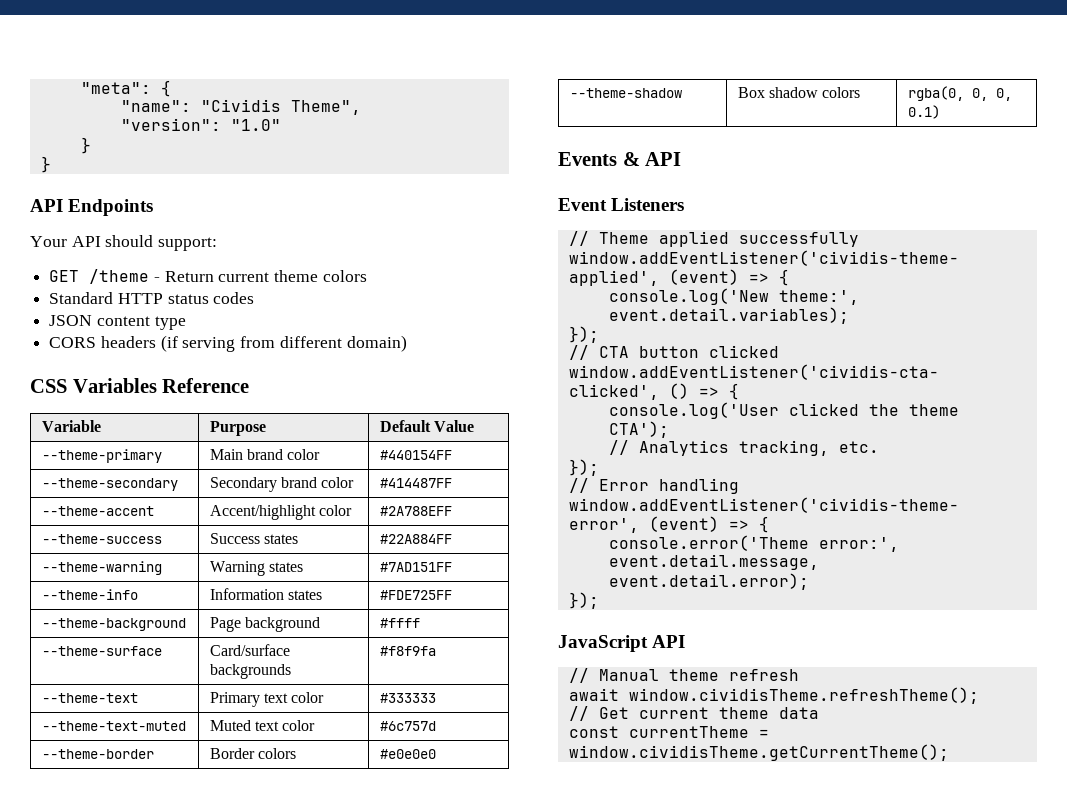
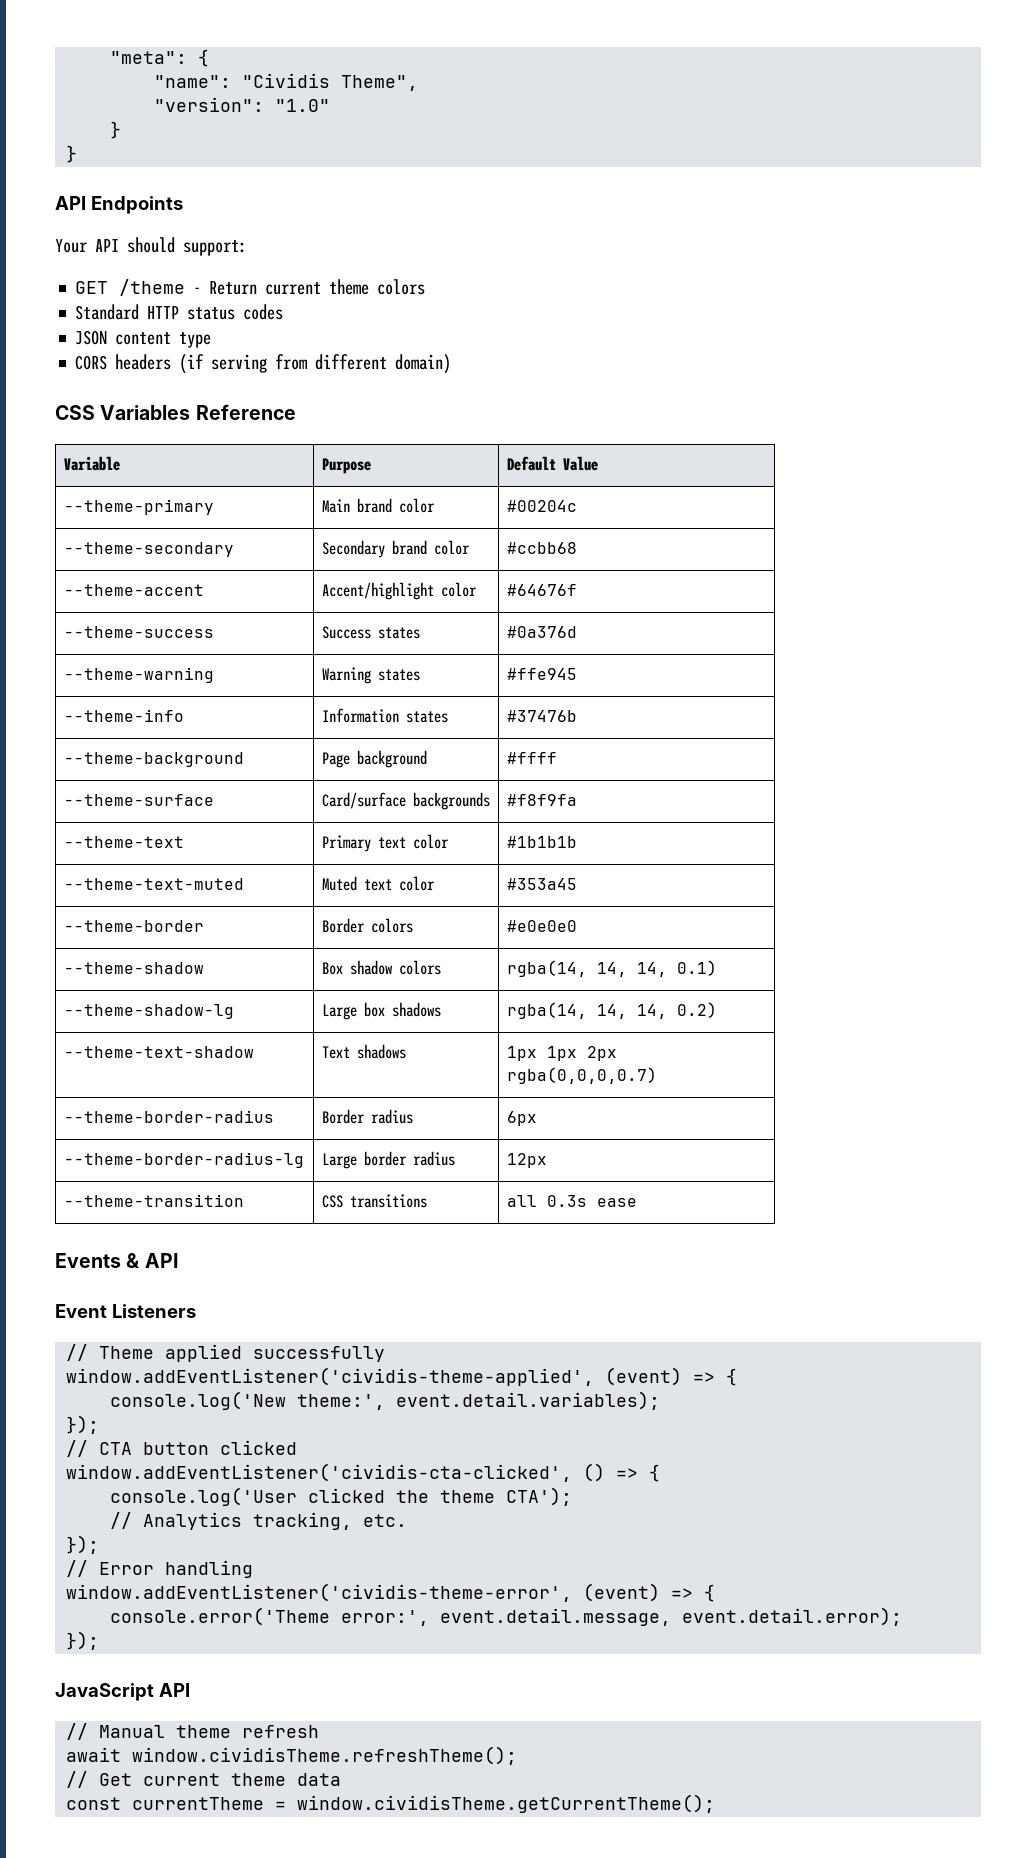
[379,450,452,460] #440154FF -> [506,500,577,512] #00204c
[379,478,452,488] #414487FF -> [506,542,577,554] #ccbb68
[379,506,452,516] #2A788EFF -> [506,584,577,596] #64676f
[379,534,452,544] #22A884FF -> [506,626,577,638] #0a376d
[379,562,452,572] #7AD151FF -> [506,668,577,680] #ffe945
[379,590,452,600] #FDE725FF -> [506,710,577,722] #37476b
[379,693,436,703] #333333 -> [506,836,577,848] #1b1b1b
[379,721,436,731] #6c757d -> [506,878,577,890] #353a45
[907,86,1012,101] [907,105,940,119] rgba(0, 0, 0, 0.1) -> [506,960,717,977] [63,1004,234,1019] [321,1002,441,1020] [506,1002,717,1019] [63,1046,254,1058] [321,1044,406,1059] [506,1046,617,1061] [506,1067,657,1084] [63,1110,274,1123] [321,1109,413,1124] [506,1111,537,1126] [63,1152,304,1168] [321,1151,455,1169] [506,1153,547,1168] [63,1194,244,1207] [321,1194,427,1208] [506,1195,637,1207] rgba(14, 14, 14, 0.1) // --theme-shadow-lg | Large box shadows | rgba(14, 14, 14, 0.2) // --theme-text-shadow | Text shadows | 1px 1px 2px rgba(0,0,0,0.7) // --theme-border-radius | Border radius | 6px // --theme-border-radius-lg | Large border radius | 12px // --theme-transition | CSS transitions | all 0.3s ease

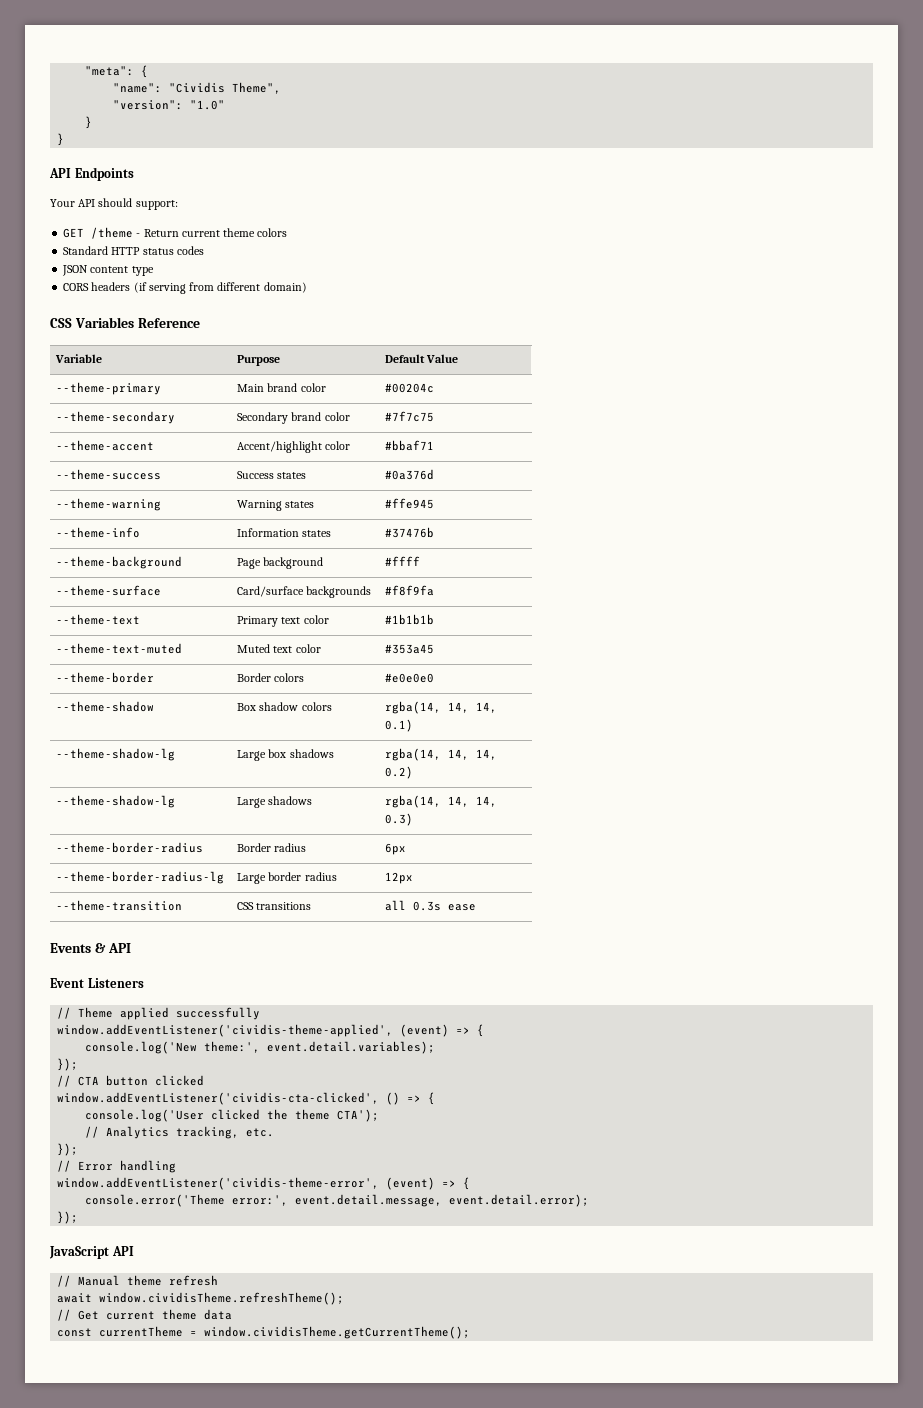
[506,542,577,554] #ccbb68 -> [385,411,435,422] #7f7c75
[506,584,577,596] #64676f -> [385,440,435,451] #bbaf71
[63,1046,254,1058] [321,1044,406,1059] [506,1046,617,1061] [506,1067,657,1084] --theme-text-shadow | Text shadows | 1px 1px 2px rgba(0,0,0,0.7) -> [56,795,176,808] [237,796,313,808] [385,795,498,808] [385,813,414,826] --theme-shadow-lg | Large shadows | rgba(14, 14, 14, 0.3)

